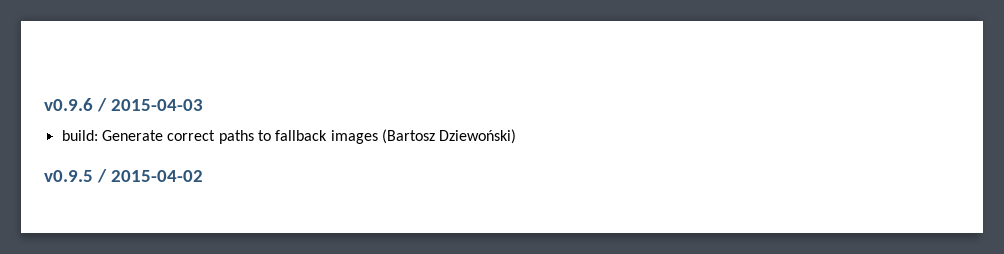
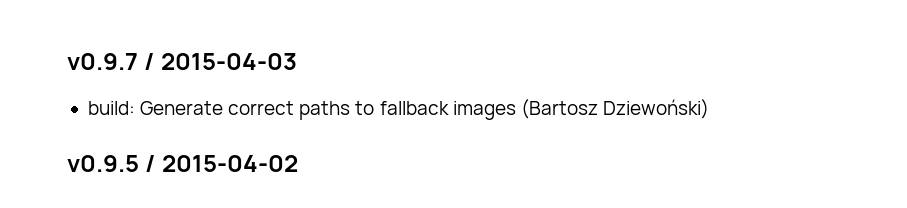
[44,98,93,111] v0.9.6 -> [67,53,138,70] v0.9.7

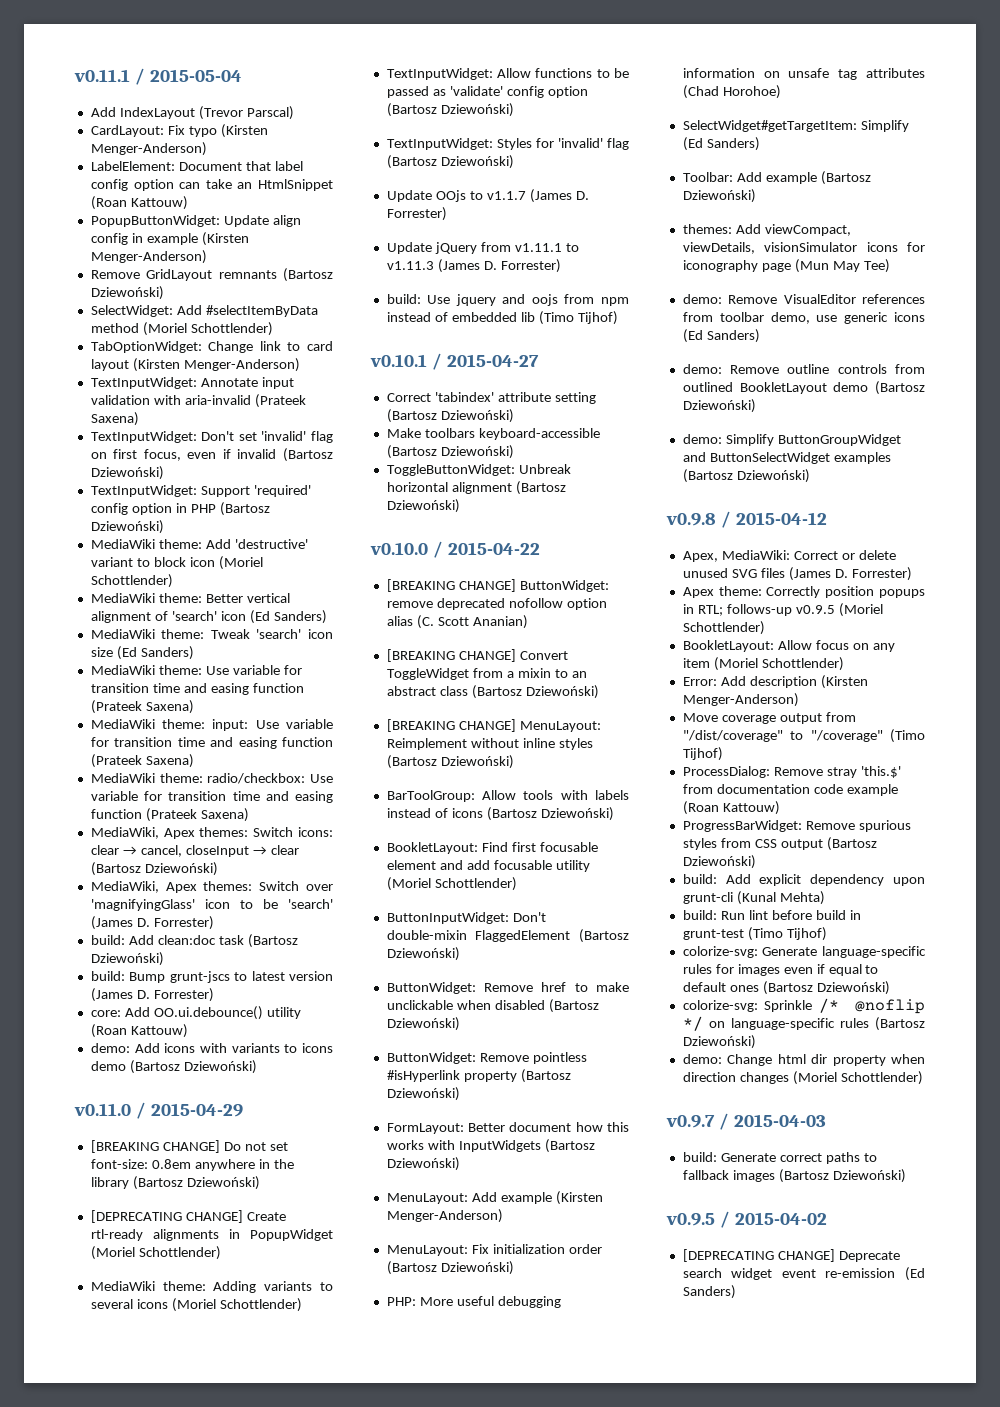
(67, 61) none -> [74,68,242,85] [90,106,294,120] [90,124,268,138] [90,142,207,156] [90,161,303,171] [90,179,333,191] [90,196,188,210] [90,215,301,227] [90,232,249,246] [90,250,207,264] [90,268,333,282] [90,286,164,300] [90,305,318,317] [90,322,273,336] [90,341,334,353] [90,358,300,372] [90,377,294,389] [90,394,306,408] [90,412,139,426] [90,431,334,443] [90,448,333,462] [90,466,164,480] [90,485,311,497] [90,502,270,516] [90,520,164,534] [90,539,308,549] [90,556,263,570] [90,574,173,588] [90,593,290,603] [90,610,327,624] [90,629,334,639] [90,646,194,660] [90,665,302,675] [90,683,304,695] [90,700,194,714] [90,719,334,731] [90,737,333,749] [90,754,194,768] [90,773,333,784] [90,791,333,803] [90,808,249,822] [90,827,334,839] [90,845,299,857] [90,862,218,876] [90,881,334,893] [90,899,333,911] [90,916,214,930] [90,934,298,948] [90,952,164,966] [90,971,333,983] [90,988,214,1002] [90,1006,301,1020] [90,1024,188,1038] [90,1043,333,1053] [90,1060,257,1074] [74,1102,243,1119] [90,1140,288,1153] [90,1159,294,1171] [90,1176,260,1190] [90,1210,286,1223] [90,1229,333,1241] [90,1246,221,1260] [90,1281,334,1293] [90,1298,302,1312] [386,68,629,80] [386,86,588,98] [386,103,514,117] [386,138,629,150] [386,155,514,169] [386,189,589,203] [386,207,447,221] [386,242,579,254] [386,259,561,273] [386,294,629,306] [386,311,618,325] [370,353,539,370] [386,392,596,404] [386,409,514,423] [386,428,600,440] [386,445,514,459] [386,464,571,476] [386,481,566,495] [386,499,460,513] [370,541,540,558] [386,579,609,592] [386,598,607,610] [386,615,528,629] [386,649,568,662] [386,668,587,680] [386,685,599,699] [386,719,601,732] [386,738,593,750] [386,755,514,769] [386,790,629,802] [386,807,614,821] [386,842,598,854] [386,860,590,872] [386,877,517,891] [386,912,546,924] [386,929,629,943] [386,947,460,961] [386,982,629,994] [386,999,599,1013] [386,1017,460,1031] [386,1052,587,1064] [386,1069,571,1083] [386,1087,460,1101] [386,1122,629,1134] [386,1139,595,1153] [386,1157,460,1171] [386,1191,603,1205] [386,1209,503,1223] [386,1244,602,1256] [386,1261,514,1275] [386,1296,561,1308] [682,68,925,80] [682,85,781,99] [682,120,909,132] [682,137,760,151] [682,171,871,185] [682,189,756,203] [682,224,851,236] [682,242,925,254] [682,259,890,273] [682,294,925,304] [682,312,925,324] [682,329,760,343] [682,364,925,374] [682,381,925,395] [682,399,756,413] [682,434,901,446] [682,452,891,464] [682,469,810,483] [666,511,827,528] [682,550,896,562] [682,567,912,581] [682,586,925,598] [682,603,883,617] [682,621,765,635] [682,640,895,652] [682,657,844,671] [682,675,868,689] [682,693,799,707] [682,712,856,724] [682,729,925,743] [682,747,723,761] [682,766,901,778] [682,784,898,796] [682,801,780,815] [682,820,911,832] [682,837,877,851] [682,855,756,869] [682,874,925,886] [682,891,825,905] [682,910,861,920] [682,927,827,941] [682,946,926,958] [682,964,879,976] [682,981,890,995] [682,998,925,1014] [682,1016,925,1031] [682,1035,756,1049] [682,1054,925,1066] [682,1071,923,1085] v0.11.1 / 2015-05-04 // Add IndexLayout (Trevor Parscal) // CardLayout: Fix typo (Kirsten Menger-Anderson) // LabelElement: Document that label config option can take an HtmlSnippet (Roan Kattouw) // PopupButtonWidget: Update align config in example (Kirsten Menger-Anderson) // Remove GridLayout remnants (Bartosz Dziewoński) // SelectWidget: Add #selectItemByData method (Moriel Schottlender) // TabOptionWidget: Change link to card layout (Kirsten Menger-Anderson) // TextInputWidget: Annotate input validation with aria-invalid (Prateek Saxena) // TextInputWidget: Don't set 'invalid' flag on first focus, even if invalid (Bartosz Dziewoński) // TextInputWidget: Support 'required' config option in PHP (Bartosz Dziewoński) // MediaWiki theme: Add 'destructive' variant to block icon (Moriel Schottlender) // MediaWiki theme: Better vertical alignment of 'search' icon (Ed Sanders) // MediaWiki theme: Tweak 'search' icon size (Ed Sanders) // MediaWiki theme: Use variable for transition time and easing function (Prateek Saxena) // MediaWiki theme: input: Use variable for transition time and easing function (Prateek Saxena) // MediaWiki theme: radio/checkbox: Use variable for transition time and easing function (Prateek Saxena) // MediaWiki, Apex themes: Switch icons: clear → cancel, closeInput → clear (Bartosz Dziewoński) // MediaWiki, Apex themes: Switch over 'magnifyingGlass' icon to be 'search' (James D. Forrester) // build: Add clean:doc task (Bartosz Dziewoński) // build: Bump grunt-jscs to latest version (James D. Forrester) // core: Add OO.ui.debounce() utility (Roan Kattouw) // demo: Add icons with variants to icons demo (Bartosz Dziewoński) // v0.11.0 / 2015-04-29 // [BREAKING CHANGE] Do not set font-size: 0.8em anywhere in the library (Bartosz Dziewoński) // [DEPRECATING CHANGE] Create rtl-ready alignments in PopupWidget (Moriel Schottlender) // MediaWiki theme: Adding variants to several icons (Moriel Schottlender) // TextInputWidget: Allow functions to be passed as 'validate' config option (Bartosz Dziewoński) // TextInputWidget: Styles for 'invalid' flag (Bartosz Dziewoński) // Update OOjs to v1.1.7 (James D. Forrester) // Update jQuery from v1.11.1 to v1.11.3 (James D. Forrester) // build: Use jquery and oojs from npm instead of embedded lib (Timo Tijhof) // v0.10.1 / 2015-04-27 // Correct 'tabindex' attribute setting (Bartosz Dziewoński) // Make toolbars keyboard-accessible (Bartosz Dziewoński) // ToggleButtonWidget: Unbreak horizontal alignment (Bartosz Dziewoński) // v0.10.0 / 2015-04-22 // [BREAKING CHANGE] ButtonWidget: remove deprecated nofollow option alias (C. Scott Ananian) // [BREAKING CHANGE] Convert ToggleWidget from a mixin to an abstract class (Bartosz Dziewoński) // [BREAKING CHANGE] MenuLayout: Reimplement without inline styles (Bartosz Dziewoński) // BarToolGroup: Allow tools with labels instead of icons (Bartosz Dziewoński) // BookletLayout: Find first focusable element and add focusable utility (Moriel Schottlender) // ButtonInputWidget: Don't double-mixin FlaggedElement (Bartosz Dziewoński) // ButtonWidget: Remove href to make unclickable when disabled (Bartosz Dziewoński) // ButtonWidget: Remove pointless #isHyperlink property (Bartosz Dziewoński) // FormLayout: Better document how this works with InputWidgets (Bartosz Dziewoński) // MenuLayout: Add example (Kirsten Menger-Anderson) // MenuLayout: Fix initialization order (Bartosz Dziewoński) // PHP: More useful debugging information on unsafe tag attributes (Chad Horohoe) // SelectWidget#getTargetItem: Simplify (Ed Sanders) // Toolbar: Add example (Bartosz Dziewoński) // themes: Add viewCompact, viewDetails, visionSimulator icons for iconography page (Mun May Tee) // demo: Remove VisualEditor references from toolbar demo, use generic icons (Ed Sanders) // demo: Remove outline controls from outlined BookletLayout demo (Bartosz Dziewoński) // demo: Simplify ButtonGroupWidget and ButtonSelectWidget examples (Bartosz Dziewoński) // v0.9.8 / 2015-04-12 // Apex, MediaWiki: Correct or delete unused SVG files (James D. Forrester) // Apex theme: Correctly position popups in RTL; follows-up v0.9.5 (Moriel Schottlender) // BookletLayout: Allow focus on any item (Moriel Schottlender) // Error: Add description (Kirsten Menger-Anderson) // Move coverage output from "/dist/coverage" to "/coverage" (Timo Tijhof) // ProcessDialog: Remove stray 'this.$' from documentation code example (Roan Kattouw) // ProgressBarWidget: Remove spurious styles from CSS output (Bartosz Dziewoński) // build: Add explicit dependency upon grunt-cli (Kunal Mehta) // build: Run lint before build in grunt-test (Timo Tijhof) // colorize-svg: Generate language-specific rules for images even if equal to default ones (Bartosz Dziewoński) // colorize-svg: Sprinkle /* @noflip */ on language-specific rules (Bartosz Dziewoński) // demo: Change html dir property when direction changes (Moriel Schottlender) //
(298, 163) none -> [682,1249,900,1262] [682,1267,925,1281] [682,1285,736,1299] // [DEPRECATING CHANGE] Deprecate search widget event re-emission (Ed Sanders)

